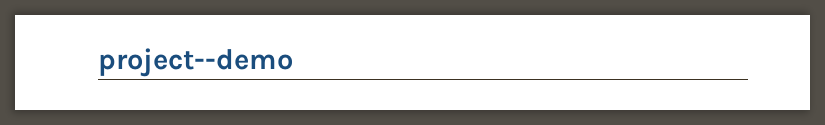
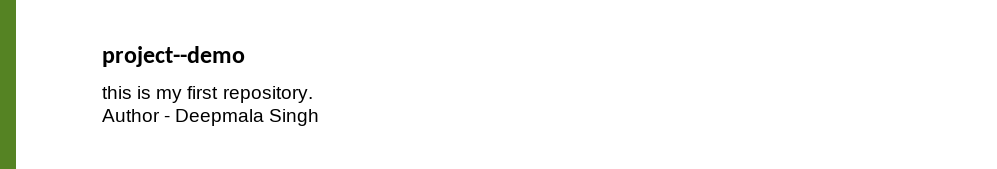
(293, 62) none -> [102,86,313,103] [102,109,320,126] // this is my first repository. // Author - Deepmala Singh

